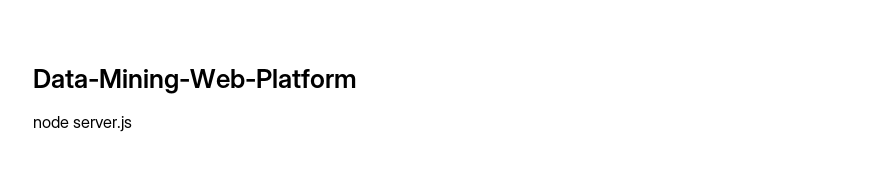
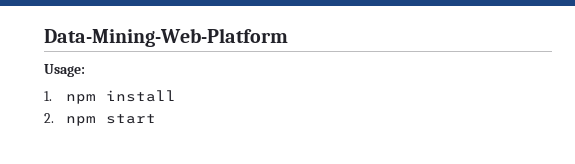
[33,116,133,132] node server.js -> [44,64,85,77] [44,90,176,104] [44,113,156,126] Usage: // 1. npm install // 2. npm start

